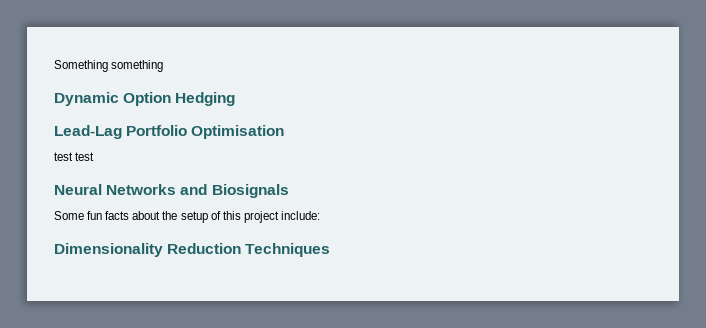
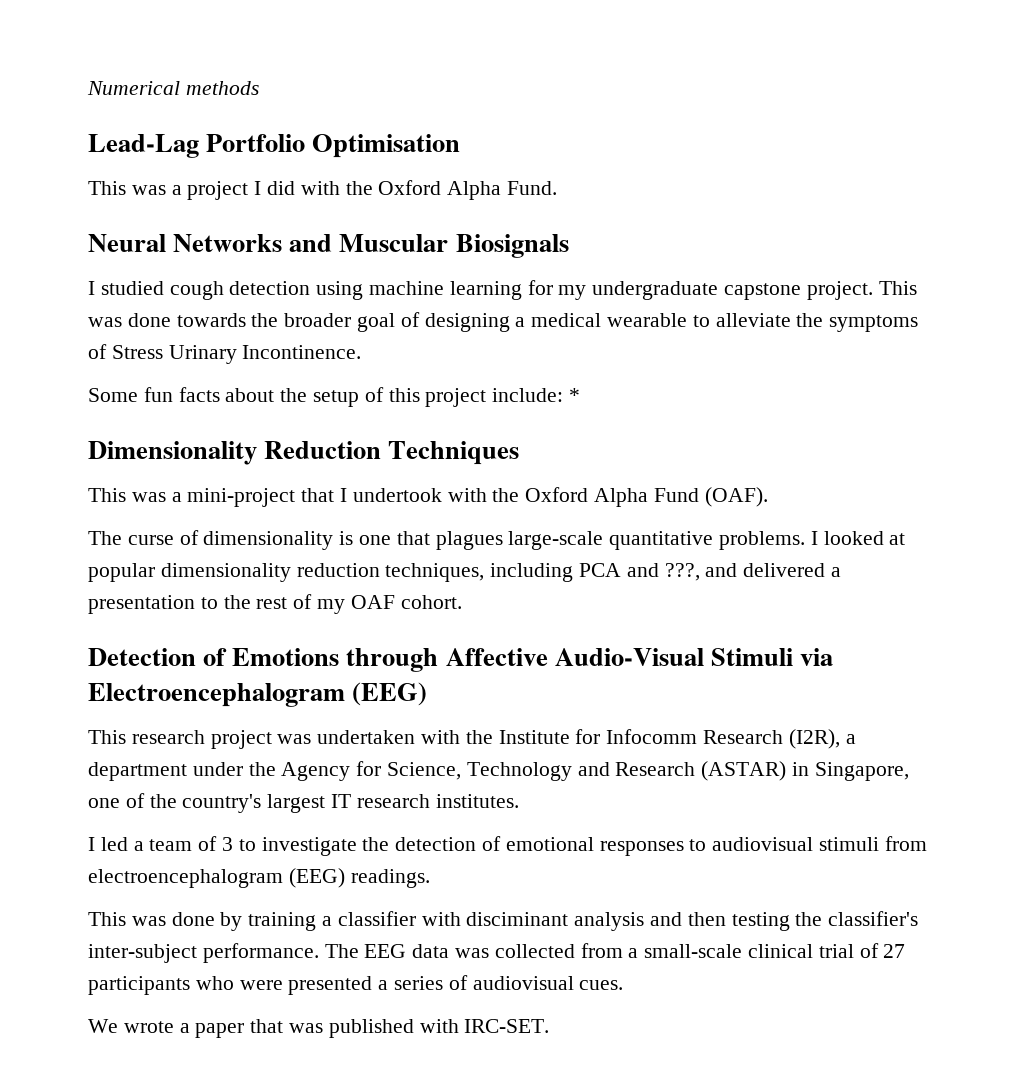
[54,60,164,72] [54,92,236,106] [54,125,285,139] [54,152,95,161] Something something // Dynamic Option Hedging // Lead-Lag Portfolio Optimisation // test test -> [87,81,259,95] [88,134,461,158] [88,180,558,200] Numerical methods // Lead-Lag Portfolio Optimisation // This was a project I did with the Oxford Alpha Fund.
(208, 189) none -> [339,234,449,252] Muscular
(289, 191) none -> [88,280,917,300] [88,312,919,332] [88,344,362,364] // I studied cough detection using machine learning for my undergraduate capstone project. This was done towards the broader goal of designing a medical wearable to alleviate the symptoms of Stress Urinary Incontinence.
(320, 215) none -> [569,388,581,402] *
(331, 250) none -> [88,487,768,507] [88,530,906,550] [88,563,842,582] [88,594,462,614] [88,648,834,672] [88,682,428,707] [88,729,856,749] [88,761,909,781] [88,793,519,813] [88,836,927,856] [88,868,430,888] [88,911,919,931] [88,943,906,963] [88,975,624,995] [88,1019,550,1038] // This was a mini-project that I undertook with the Oxford Alpha Fund (OAF). // The curse of dimensionality is one that plagues large-scale quantitative problems. I looked at popular dimensionality reduction techniques, including PCA and ???, and delivered a presentation to the rest of my OAF cohort. // Detection of Emotions through Affective Audio-Visual Stimuli via Electroencephalogram (EEG) // This research project was undertaken with the Institute for Infocomm Research (I2R), a department under the Agency for Science, Technology and Research (ASTAR) in Singapore, one of the country's largest IT research institutes. // I led a team of 3 to investigate the detection of emotional responses to audiovisual stimuli from electroencephalogram (EEG) readings. // This was done by training a classifier with disciminant analysis and then testing the classifier's inter-subject performance. The EEG data was collected from a small-scale clinical trial of 27 participants who were presented a series of audiovisual cues. // We wrote a paper that was published with IRC-SET.

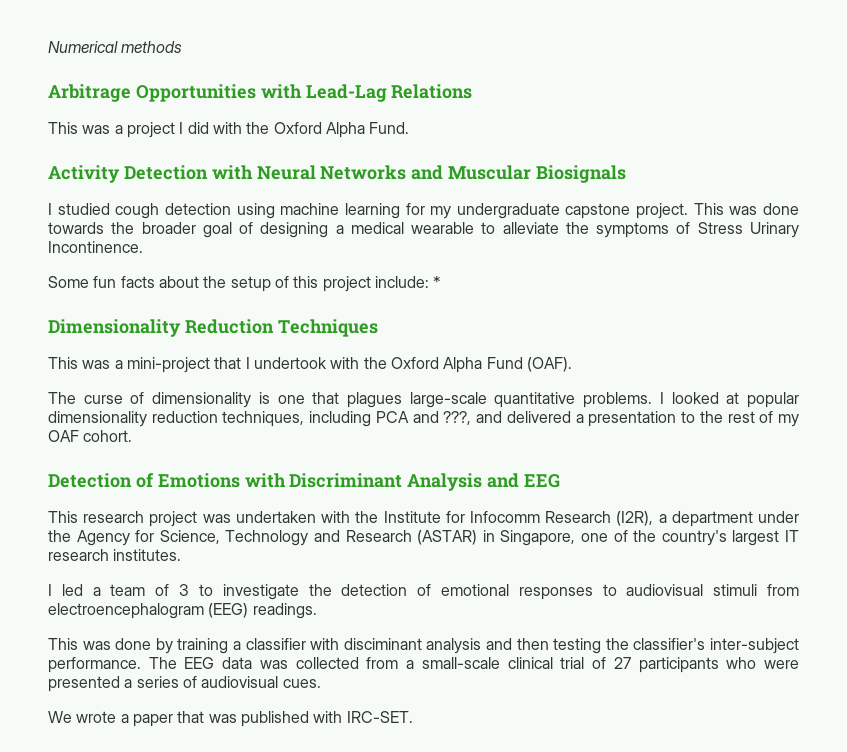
[88,134,461,158] Lead-Lag Portfolio Optimisation -> [48,84,473,102] Arbitrage Opportunities with Lead-Lag Relations
(558, 188) none -> [48,165,253,183] Activity Detection with
[346,648,834,672] [88,682,428,707] through Affective Audio-Visual Stimuli via Electroencephalogram (EEG) -> [244,473,561,491] with Discriminant Analysis and EEG

